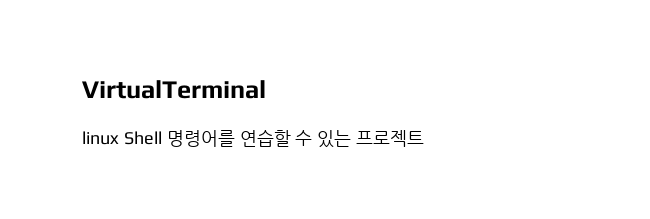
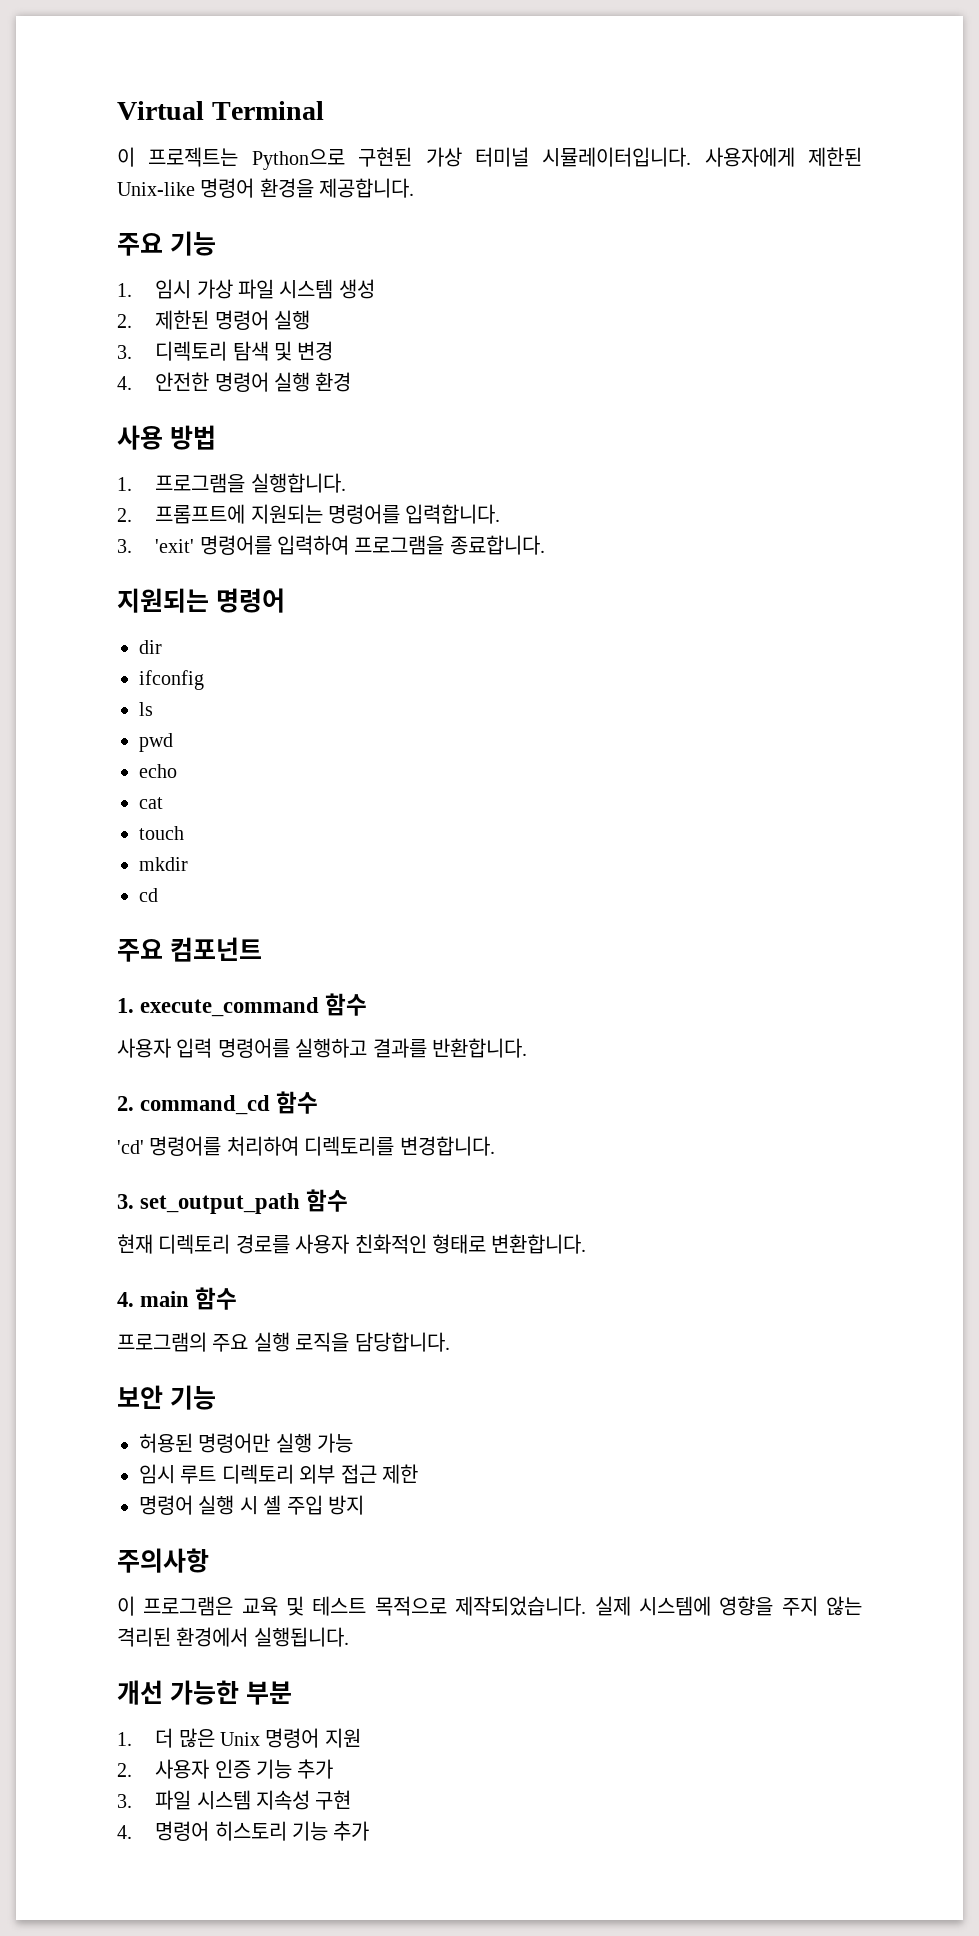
[82,80,266,99] [82,129,425,148] VirtualTerminal // linux Shell 명령어를 연습할 수 있는 프로젝트 -> [117,101,324,120] [117,147,862,170] [117,178,415,198] [117,231,216,256] [117,279,375,299] [117,310,311,330] [117,341,334,361] [117,372,352,392] [117,425,216,450] [117,473,346,493] [117,504,501,524] [117,535,545,555] [117,588,285,613] [139,640,162,654] [139,670,204,690] [139,702,153,716] [139,733,173,752] [139,764,177,778] [139,797,163,809] [139,826,184,840] [139,857,188,871] [139,888,158,902] [117,937,262,962] [117,993,368,1017] [117,1038,527,1058] [117,1091,319,1115] [117,1136,495,1156] [117,1189,349,1214] [117,1234,587,1254] [117,1287,238,1310] [117,1332,450,1352] [117,1385,216,1410] [139,1433,354,1453] [139,1464,418,1484] [139,1495,364,1515] [117,1548,209,1573] [117,1596,863,1616] [117,1627,349,1647] [117,1680,292,1705] [117,1728,361,1748] [117,1759,334,1779] [117,1790,352,1810] [117,1821,370,1841] Virtual Terminal // 이 프로젝트는 Python으로 구현된 가상 터미널 시뮬레이터입니다. 사용자에게 제한된 Unix-like 명령어 환경을 제공합니다. // 주요 기능 // 1. 임시 가상 파일 시스템 생성 // 2. 제한된 명령어 실행 // 3. 디렉토리 탐색 및 변경 // 4. 안전한 명령어 실행 환경 // 사용 방법 // 1. 프로그램을 실행합니다. // 2. 프롬프트에 지원되는 명령어를 입력합니다. // 3. 'exit' 명령어를 입력하여 프로그램을 종료합니다. // 지원되는 명령어 // dir // ifconfig // ls // pwd // echo // cat // touch // mkdir // cd // 주요 컴포넌트 // 1. execute_command 함수 // 사용자 입력 명령어를 실행하고 결과를 반환합니다. // 2. command_cd 함수 // 'cd' 명령어를 처리하여 디렉토리를 변경합니다. // 3. set_output_path 함수 // 현재 디렉토리 경로를 사용자 친화적인 형태로 변환합니다. // 4. main 함수 // 프로그램의 주요 실행 로직을 담당합니다. // 보안 기능 // 허용된 명령어만 실행 가능 // 임시 루트 디렉토리 외부 접근 제한 // 명령어 실행 시 셸 주입 방지 // 주의사항 // 이 프로그램은 교육 및 테스트 목적으로 제작되었습니다. 실제 시스템에 영향을 주지 않는 격리된 환경에서 실행됩니다. // 개선 가능한 부분 // 1. 더 많은 Unix 명령어 지원 // 2. 사용자 인증 기능 추가 // 3. 파일 시스템 지속성 구현 // 4. 명령어 히스토리 기능 추가

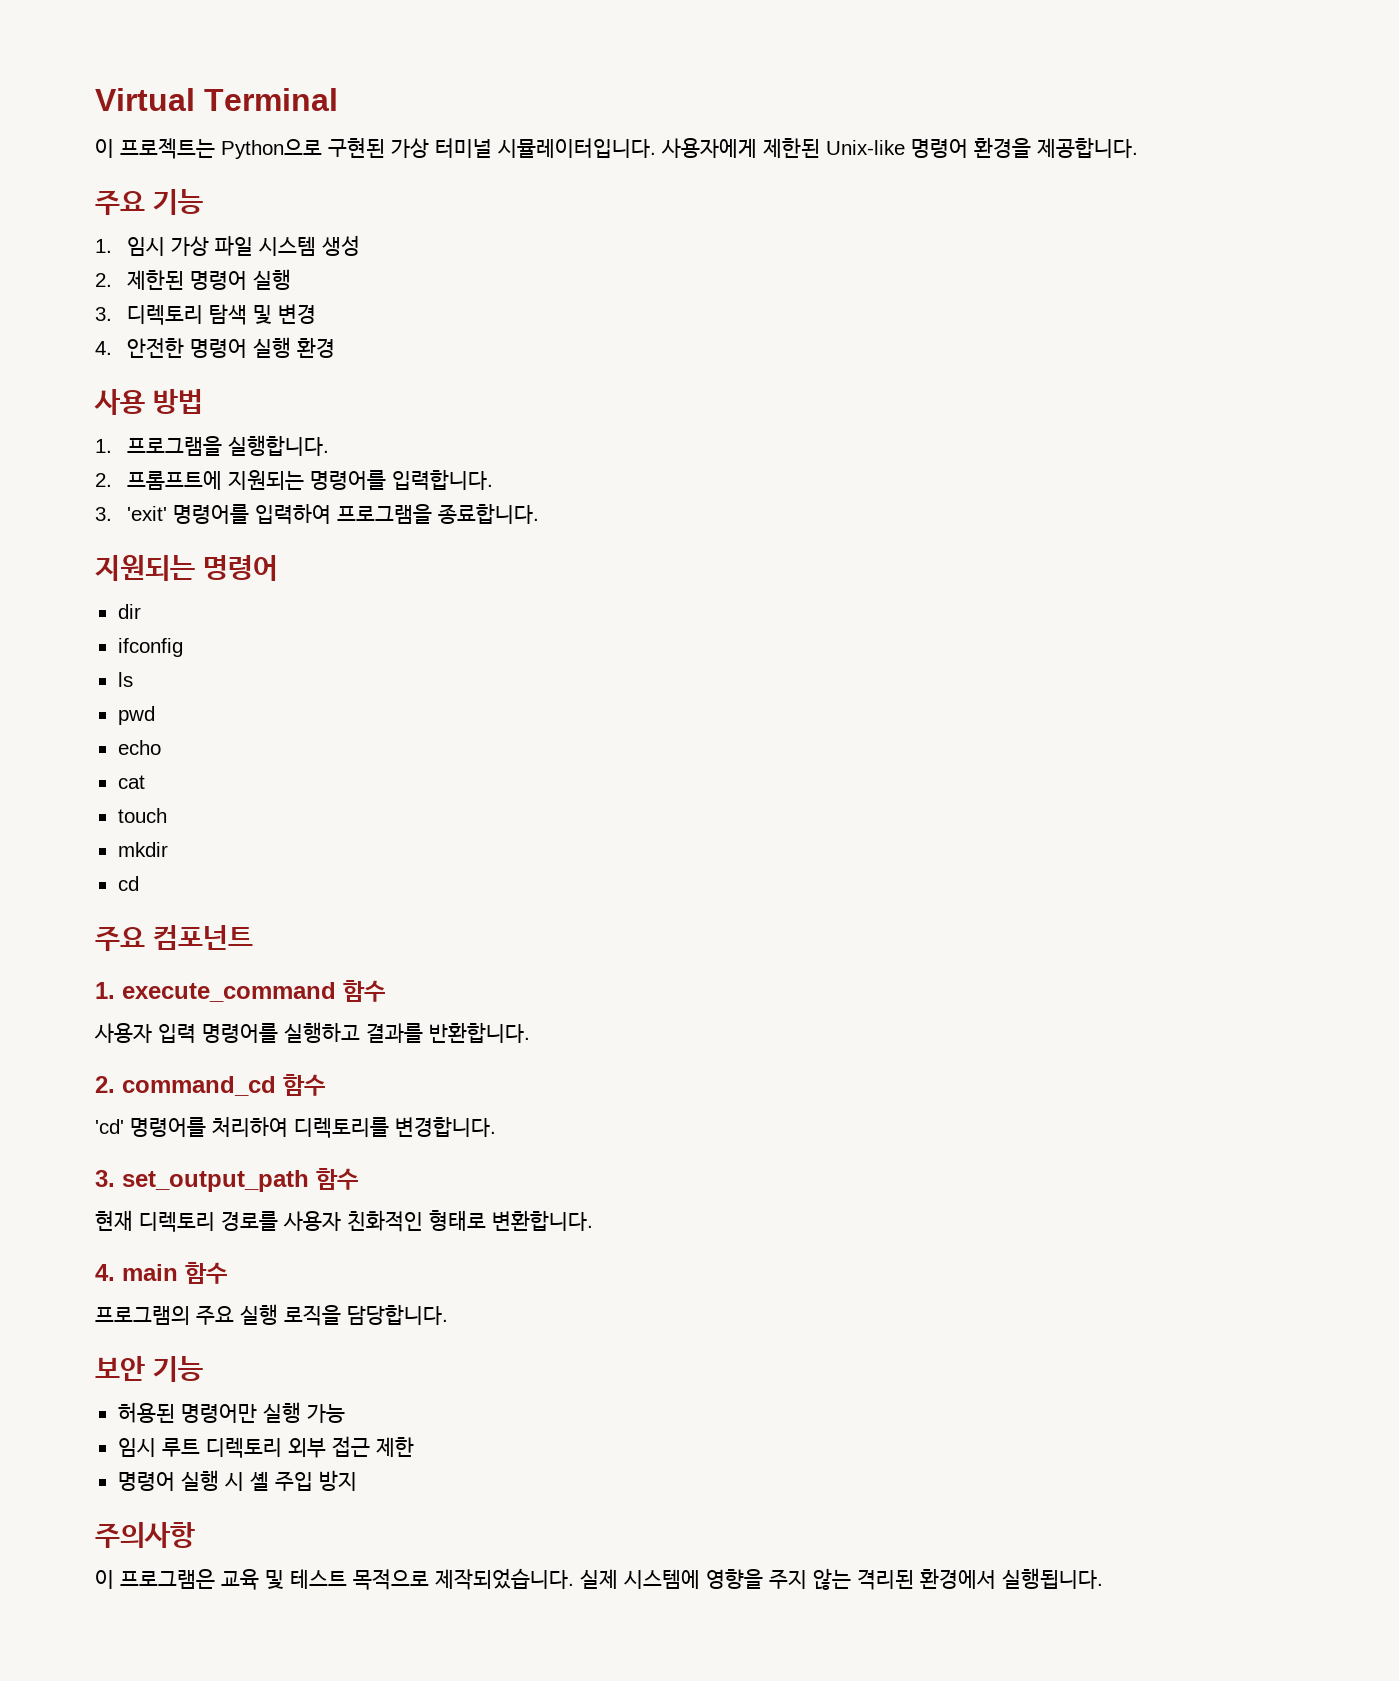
[117,1680,292,1705] [117,1728,361,1748] [117,1759,334,1779] [117,1790,352,1810] [117,1821,370,1841] // 개선 가능한 부분 // 1. 더 많은 Unix 명령어 지원 // 2. 사용자 인증 기능 추가 // 3. 파일 시스템 지속성 구현 // 4. 명령어 히스토리 기능 추가 -> (1103, 1578) none

